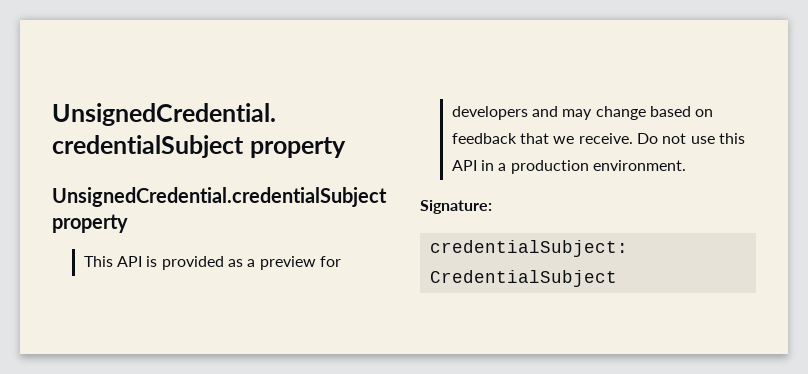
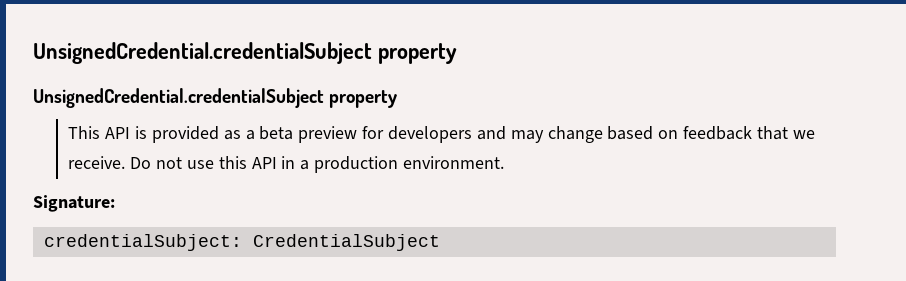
(256, 263) none -> [259,126,294,140] beta

